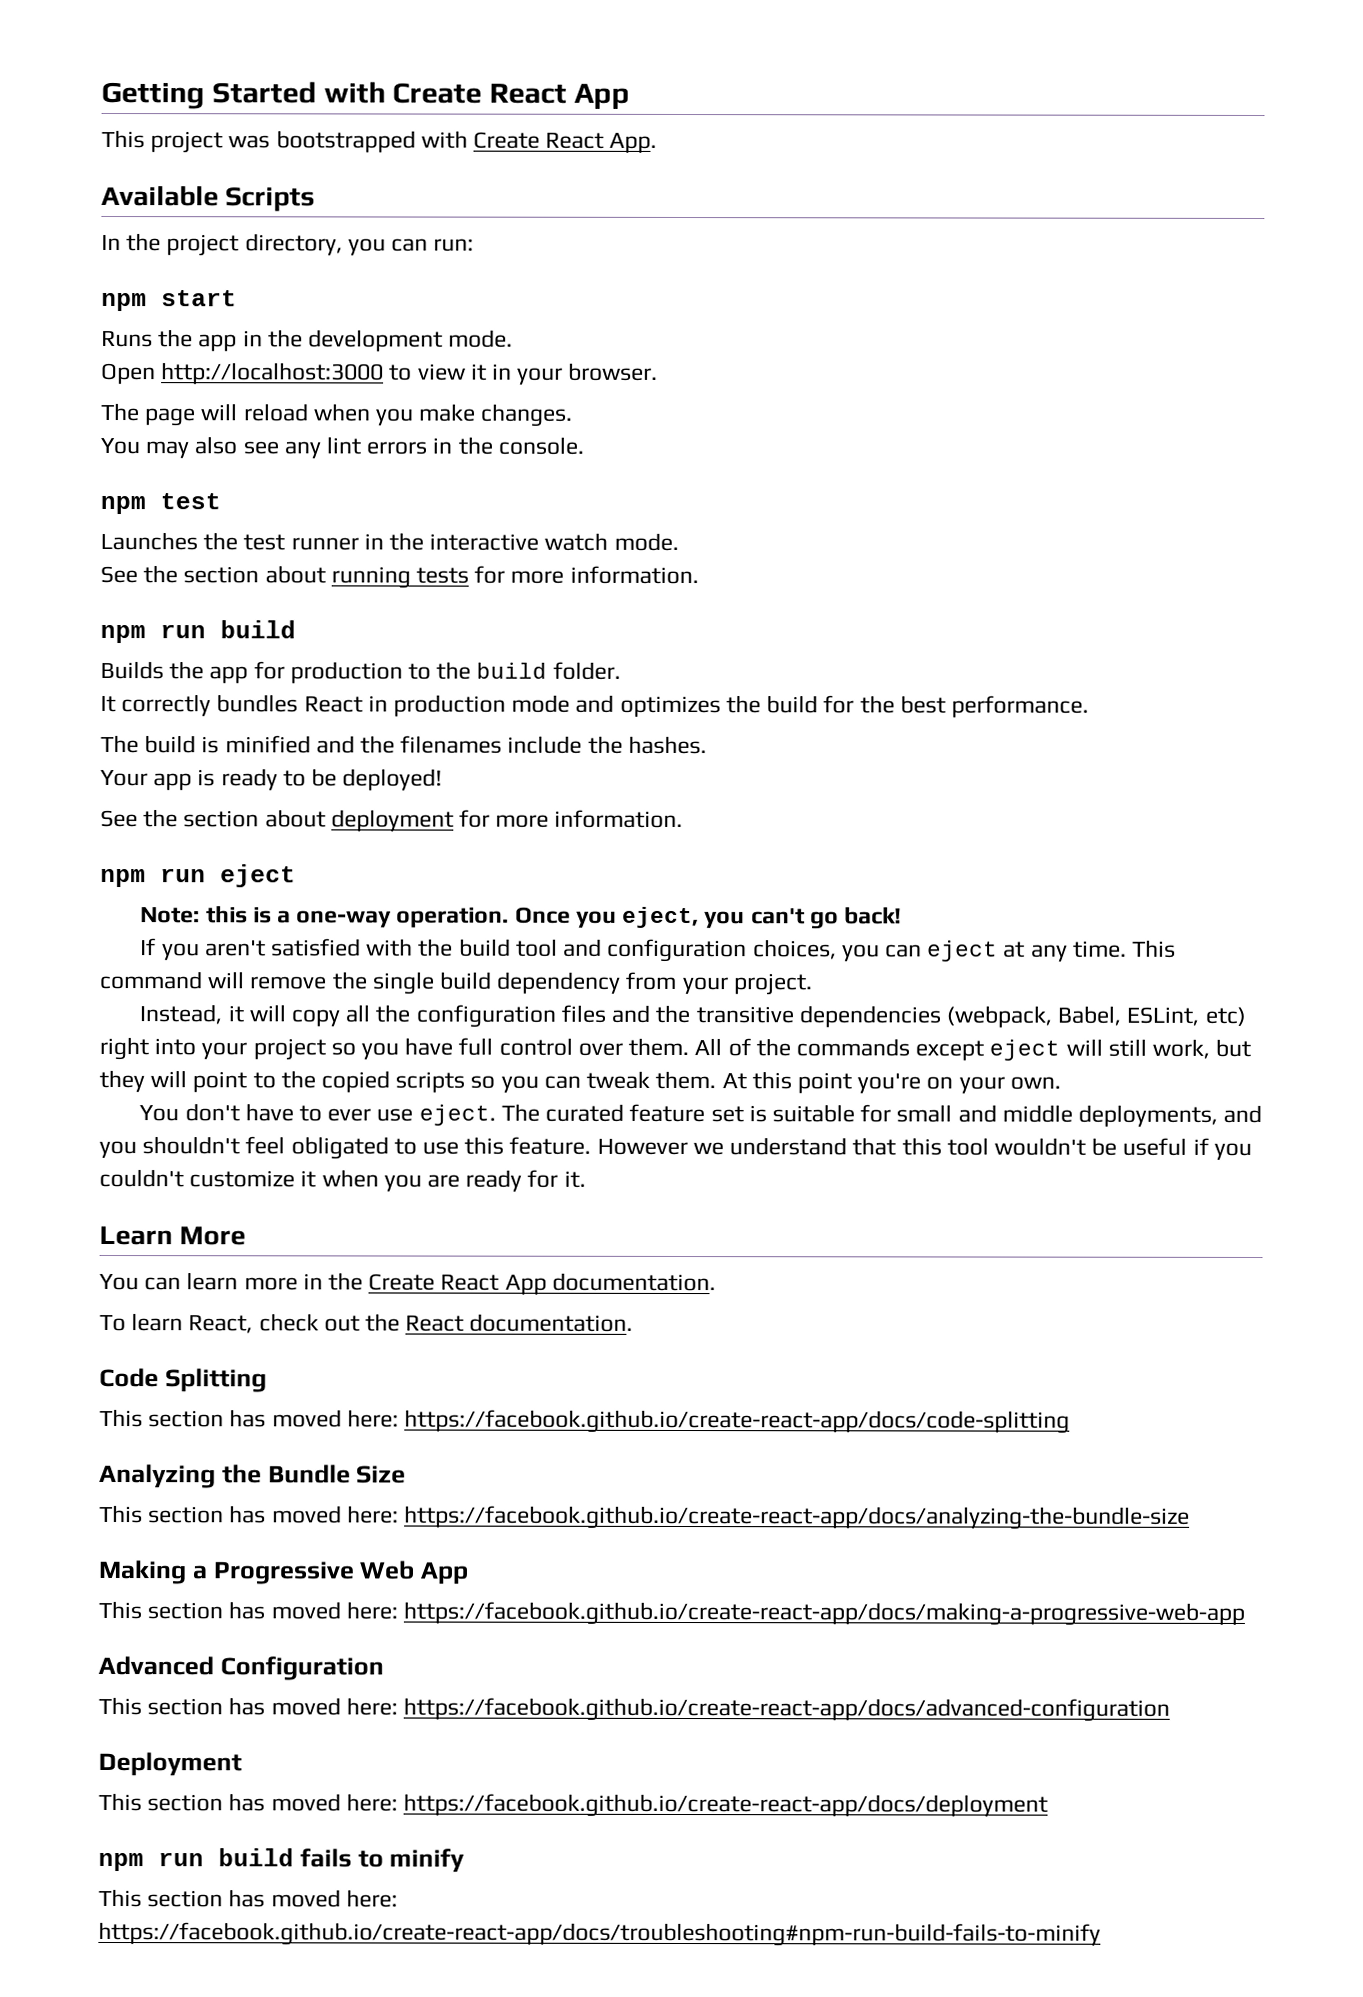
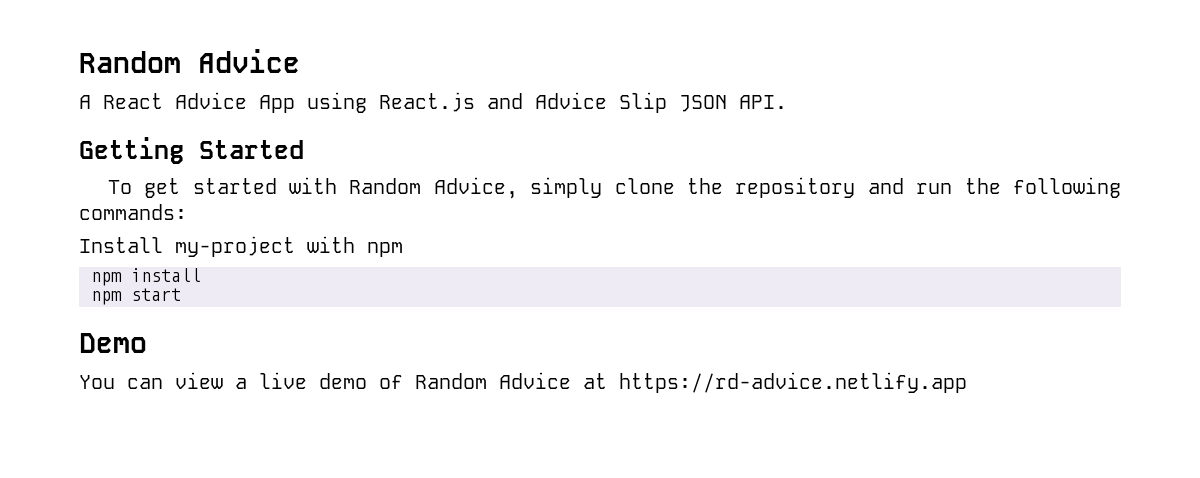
[101,81,631,110] [101,129,658,154] [101,185,316,212] [101,233,475,257] [101,290,237,312] [101,329,514,352] [101,362,659,385] [101,402,574,427] [100,436,584,459] [100,493,221,515] [100,531,679,551] [100,565,699,589] [100,620,296,644] [100,660,621,684] [100,694,1089,718] [100,734,707,755] [100,768,443,791] [100,809,684,832] [100,864,296,888] [140,905,902,930] [140,938,1176,963] [100,970,813,996] [139,1004,1246,1028] [99,1036,1252,1061] [99,1069,1061,1094] [139,1103,1263,1127] [99,1136,1252,1160] [99,1168,586,1192] [99,1225,247,1246] [99,1272,716,1295] [99,1313,634,1334] [99,1367,267,1393] [99,1408,1071,1434] [99,1463,407,1489] [99,1504,1191,1530] [98,1559,469,1585] [98,1600,1246,1626] [98,1655,384,1681] [98,1696,1171,1722] [98,1751,242,1777] [98,1792,1049,1818] [98,1848,466,1873] [98,1888,398,1908] [98,1921,1101,1947] Getting Started with Create React App // This project was bootstrapped with Create React App. // Available Scripts // In the project directory, you can run: // npm start // Runs the app in the development mode. // Open http://localhost:3000 to view it in your browser. // The page will reload when you make changes. // You may also see any lint errors in the console. // npm test // Launches the test runner in the interactive watch mode. // See the section about running tests for more information. // npm run build // Builds the app for production to the build folder. // It correctly bundles React in production mode and optimizes the build for the best performance. // The build is minified and the filenames include the hashes. // Your app is ready to be deployed! // See the section about deployment for more information. // npm run eject // Note: this is a one-way operation. Once you eject, you can't go back! // If you aren't satisfied with the build tool and configuration choices, you can eject at any time. This command will remove the single build dependency from your project. // Instead, it will copy all the configuration files and the transitive dependencies (webpack, Babel, ESLint, etc) right into your project so you have full control over them. All of the commands except eject will still work, but they will point to the copied scripts so you can tweak them. At this point you're on your own. // You don't have to ever use eject. The curated feature set is suitable for small and middle deployments, and you shouldn't feel obligated to use this feature. However we understand that this tool wouldn't be useful if you couldn't customize it when you are ready for it. // Learn More // You can learn more in the Create React App documentation. // To learn React, check out the React documentation. // Code Splitting // This section has moved here: https://facebook.github.io/create-react-app/docs/code-splitting // Analyzing the Bundle Size // This section has moved here: https://facebook.github.io/create-react-app/docs/analyzing-the-bundle-size // Making a Progressive Web App // This section has moved here: https://facebook.github.io/create-react-app/docs/making-a-progressive-web-app // Advanced Configuration // This section has moved here: https://facebook.github.io/create-react-app/docs/advanced-configuration // Deployment // This section has moved here: https://facebook.github.io/create-react-app/docs/deployment // npm run build fails to minify // This section has moved here: https://facebook.github.io/create-react-app/docs/troubleshooting#npm-run-build-fails-to-minify -> [79,49,300,73] [79,92,787,113] [79,137,304,164] [107,177,1122,199] [79,204,187,220] [79,236,403,257] [91,268,201,286] [91,288,181,305] [79,333,147,353] [79,372,967,393] Random Advice // A React Advice App using React.js and Advice Slip JSON API. // Getting Started // To get started with Random Advice, simply clone the repository and run the following commands: // Install my-project with npm // npm install // npm start // Demo // You can view a live demo of Random Advice at https://rd-advice.netlify.app

